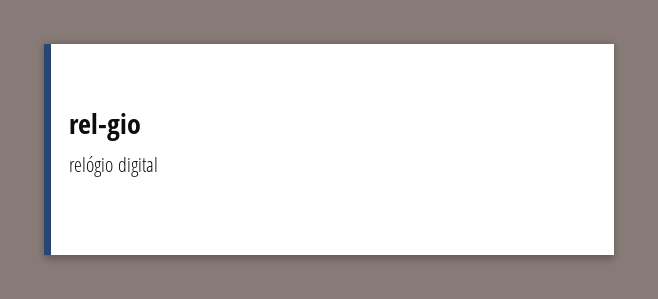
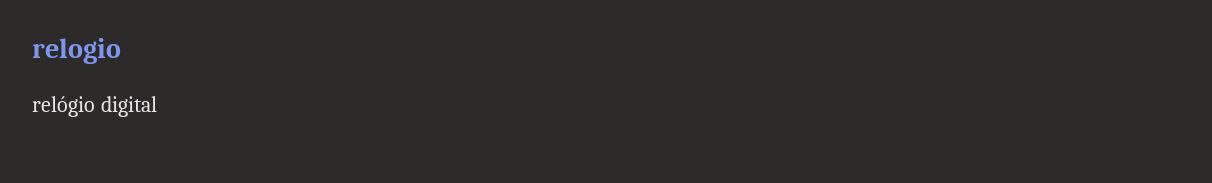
[69,113,141,141] rel-gio -> [32,38,121,64] relogio

